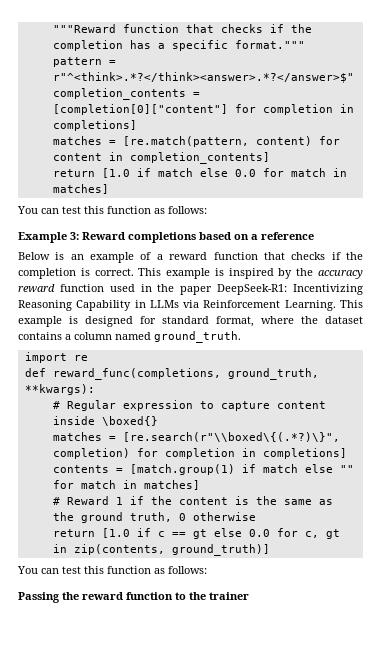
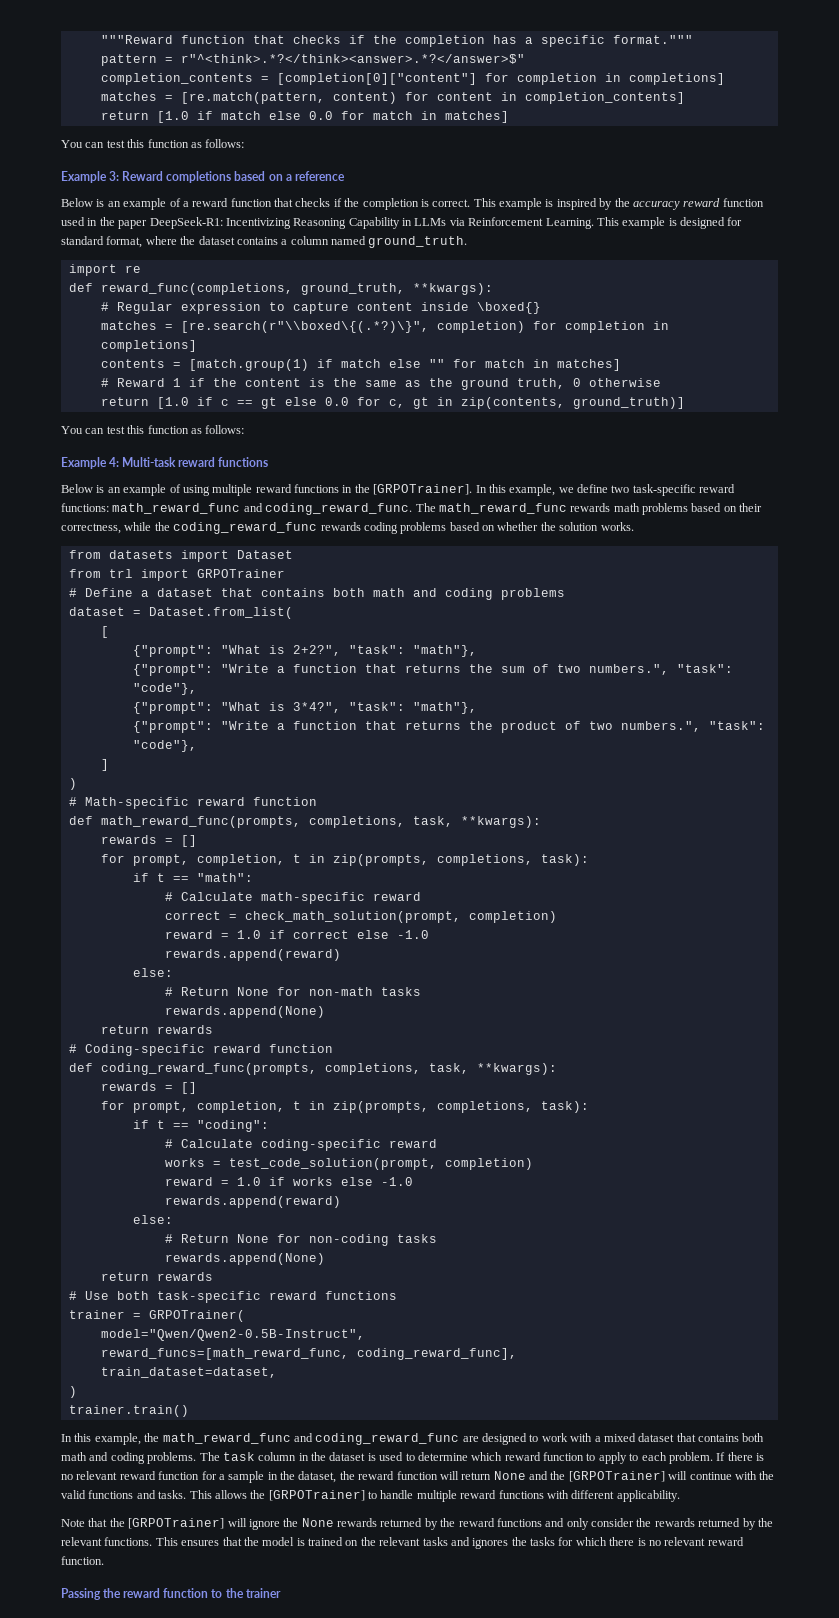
(207, 570) none -> [61,457,269,469] [61,484,736,496] [61,503,763,515] [61,522,634,534] [68,550,293,562] [68,569,285,581] [68,588,565,600] [68,607,293,619] [100,626,109,638] [132,645,477,657] [132,664,733,676] [132,683,197,695] [132,702,477,714] [132,721,765,733] [132,740,197,752] [100,759,109,771] [68,778,77,790] [68,797,317,809] [68,816,541,828] [100,835,197,847] [100,854,589,866] [132,873,253,882] [164,892,421,904] [164,911,557,923] [164,930,429,939] [164,949,341,961] [132,968,173,977] [164,987,421,996] [164,1006,325,1018] [100,1025,213,1034] [68,1044,333,1056] [68,1063,557,1075] [100,1082,197,1094] [100,1101,589,1113] [132,1120,269,1132] [164,1139,437,1151] [164,1158,533,1170] [164,1177,413,1186] [164,1196,341,1208] [132,1215,173,1224] [164,1234,437,1246] [164,1253,325,1265] [100,1272,213,1281] [68,1291,397,1303] [68,1310,245,1322] [100,1329,365,1341] [100,1348,517,1360] [100,1367,277,1378] [68,1386,77,1398] [68,1405,189,1417] [61,1433,765,1445] [61,1452,764,1464] [61,1471,775,1483] [61,1490,680,1502] [61,1518,773,1530] [61,1537,744,1549] [61,1556,104,1565] // Example 4: Multi-task reward functions // Below is an example of using multiple reward functions in the [GRPOTrainer]. In this example, we define two task-specific reward functions: math_reward_func and coding_reward_func. The math_reward_func rewards math problems based on their correctness, while the coding_reward_func rewards coding problems based on whether the solution works. // from datasets import Dataset // from trl import GRPOTrainer // # Define a dataset that contains both math and coding problems // dataset = Dataset.from_list( // [ // {"prompt": "What is 2+2?", "task": "math"}, // {"prompt": "Write a function that returns the sum of two numbers.", "task": "code"}, // {"prompt": "What is 3*4?", "task": "math"}, // {"prompt": "Write a function that returns the product of two numbers.", "task": "code"}, // ] // ) // # Math-specific reward function // def math_reward_func(prompts, completions, task, **kwargs): // rewards = [] // for prompt, completion, t in zip(prompts, completions, task): // if t == "math": // # Calculate math-specific reward // correct = check_math_solution(prompt, completion) // reward = 1.0 if correct else -1.0 // rewards.append(reward) // else: // # Return None for non-math tasks // rewards.append(None) // return rewards // # Coding-specific reward function // def coding_reward_func(prompts, completions, task, **kwargs): // rewards = [] // for prompt, completion, t in zip(prompts, completions, task): // if t == "coding": // # Calculate coding-specific reward // works = test_code_solution(prompt, completion) // reward = 1.0 if works else -1.0 // rewards.append(reward) // else: // # Return None for non-coding tasks // rewards.append(None) // return rewards // # Use both task-specific reward functions // trainer = GRPOTrainer( // model="Qwen/Qwen2-0.5B-Instruct", // reward_funcs=[math_reward_func, coding_reward_func], // train_dataset=dataset, // ) // trainer.train() // In this example, the math_reward_func and coding_reward_func are designed to work with a mixed dataset that contains both math and coding problems. The task column in the dataset is used to determine which reward function to apply to each problem. If there is no relevant reward function for a sample in the dataset, the reward function will return None and the [GRPOTrainer] will continue with the valid functions and tasks. This allows the [GRPOTrainer] to handle multiple reward functions with different applicability. // Note that the [GRPOTrainer] will ignore the None rewards returned by the reward functions and only consider the rewards returned by the relevant functions. This ensures that the model is trained on the relevant tasks and ignores the tasks for which there is no relevant reward function.

